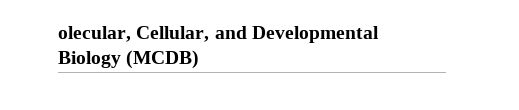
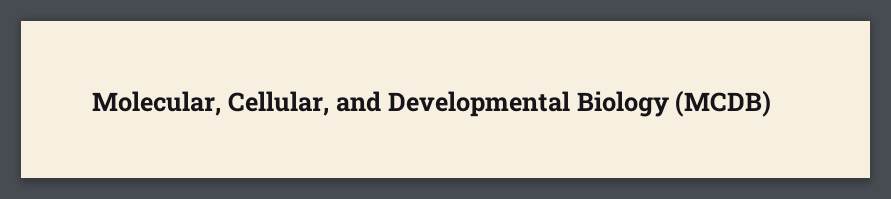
[58,26,131,42] olecular, -> [92,91,221,116] Molecular,

